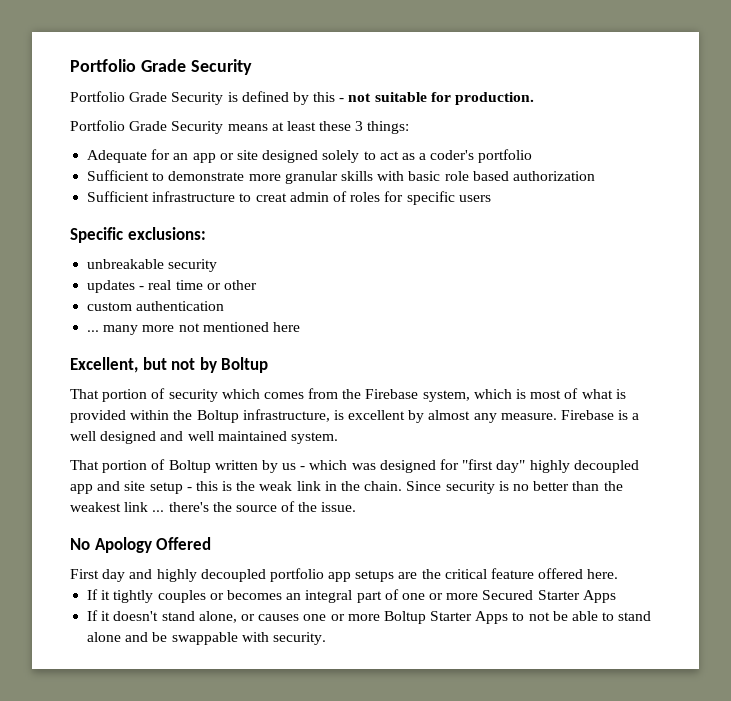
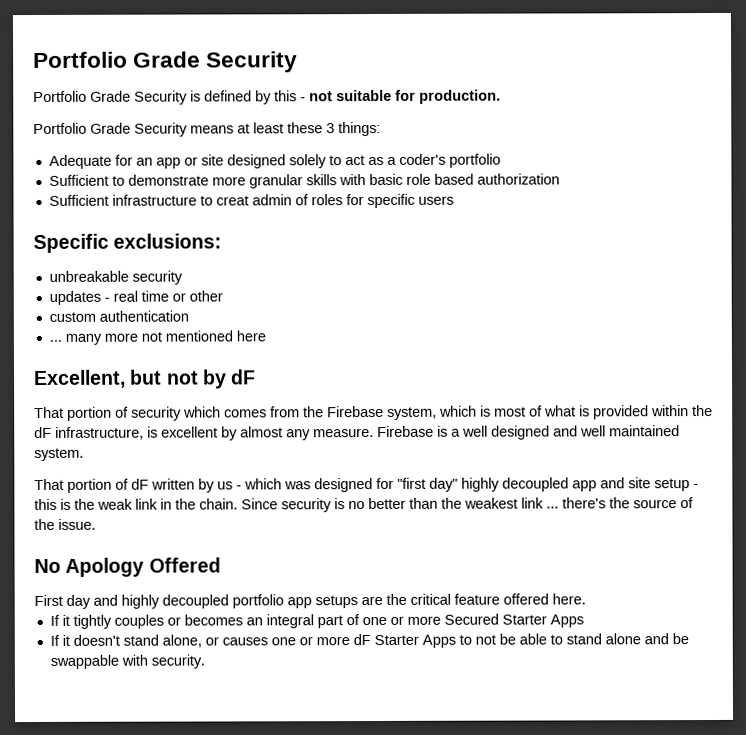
[221,357,269,373] Boltup -> [231,369,257,385] dF
[196,410,239,423] Boltup -> [34,426,52,439] dF
[168,460,211,473] Boltup -> [131,478,149,490] dF
[383,611,426,624] Boltup -> [352,634,371,646] dF

